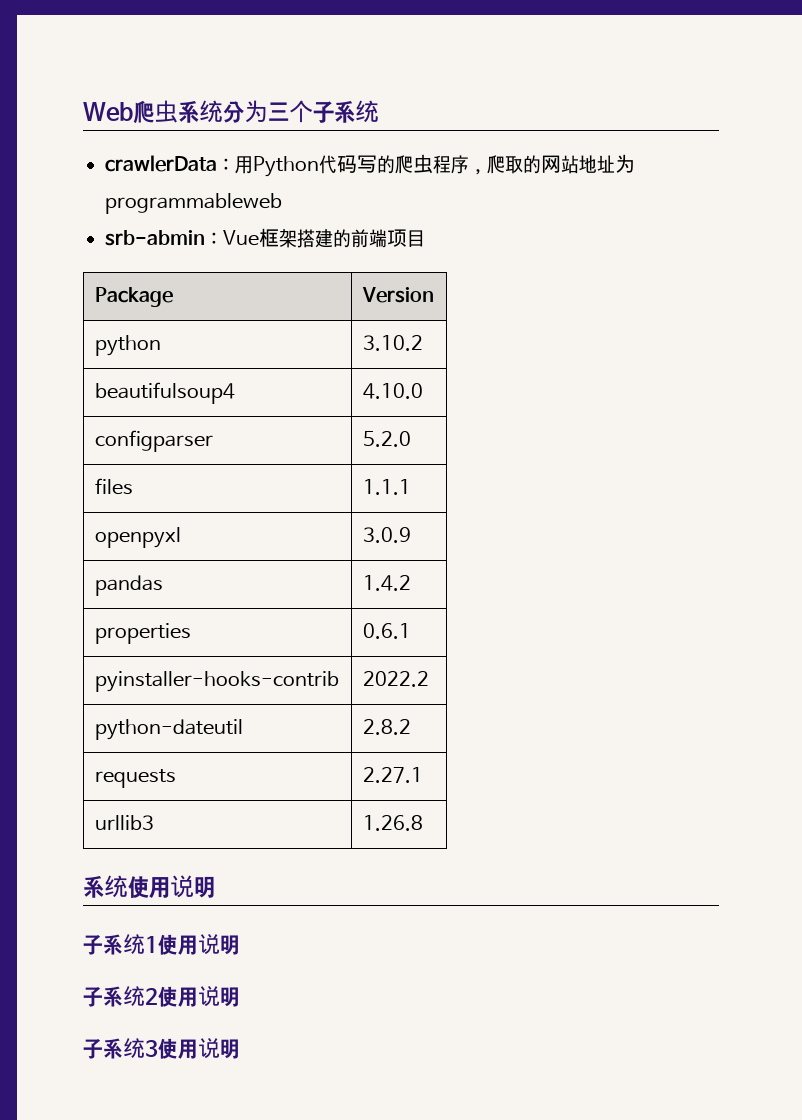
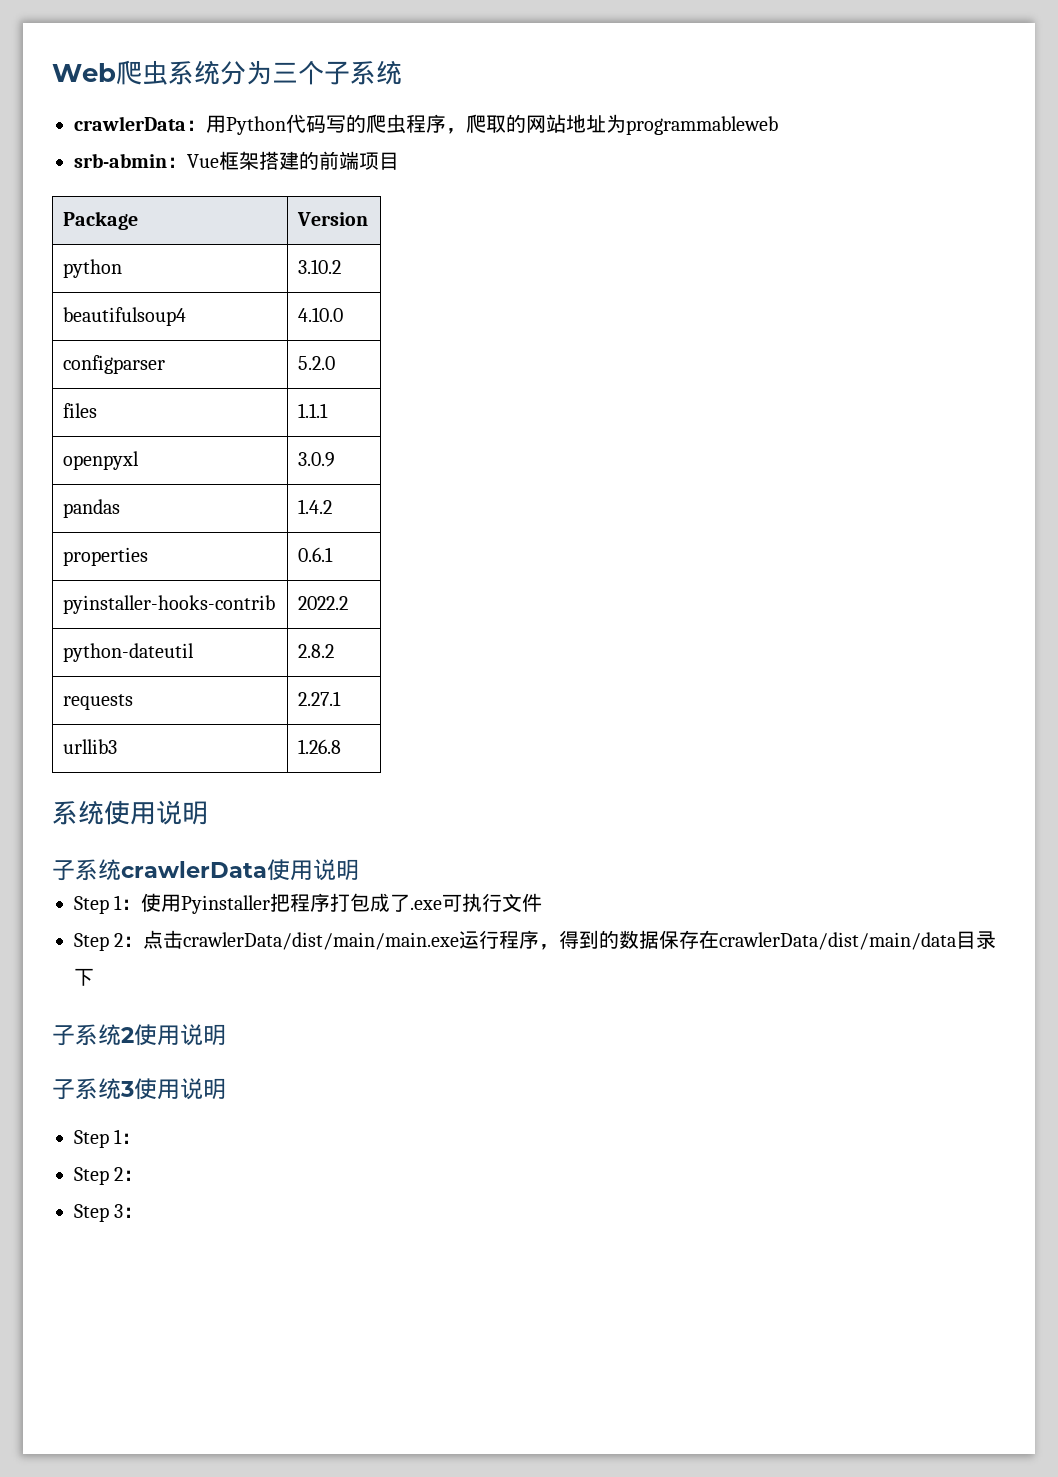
[145,934,240,955] 1使用说明 -> [121,859,359,881] [74,893,543,914] [74,930,997,951] [74,968,94,986] crawlerData使用说明 // Step 1：使用Pyinstaller把程序打包成了.exe可执行文件 // Step 2：点击crawlerData/dist/main/main.exe运行程序，得到的数据保存在crawlerData/dist/main/data目录下
(240, 1049) none -> [74,1129,142,1148] [74,1167,144,1185] [74,1204,144,1222] // Step 1： // Step 2： // Step 3：

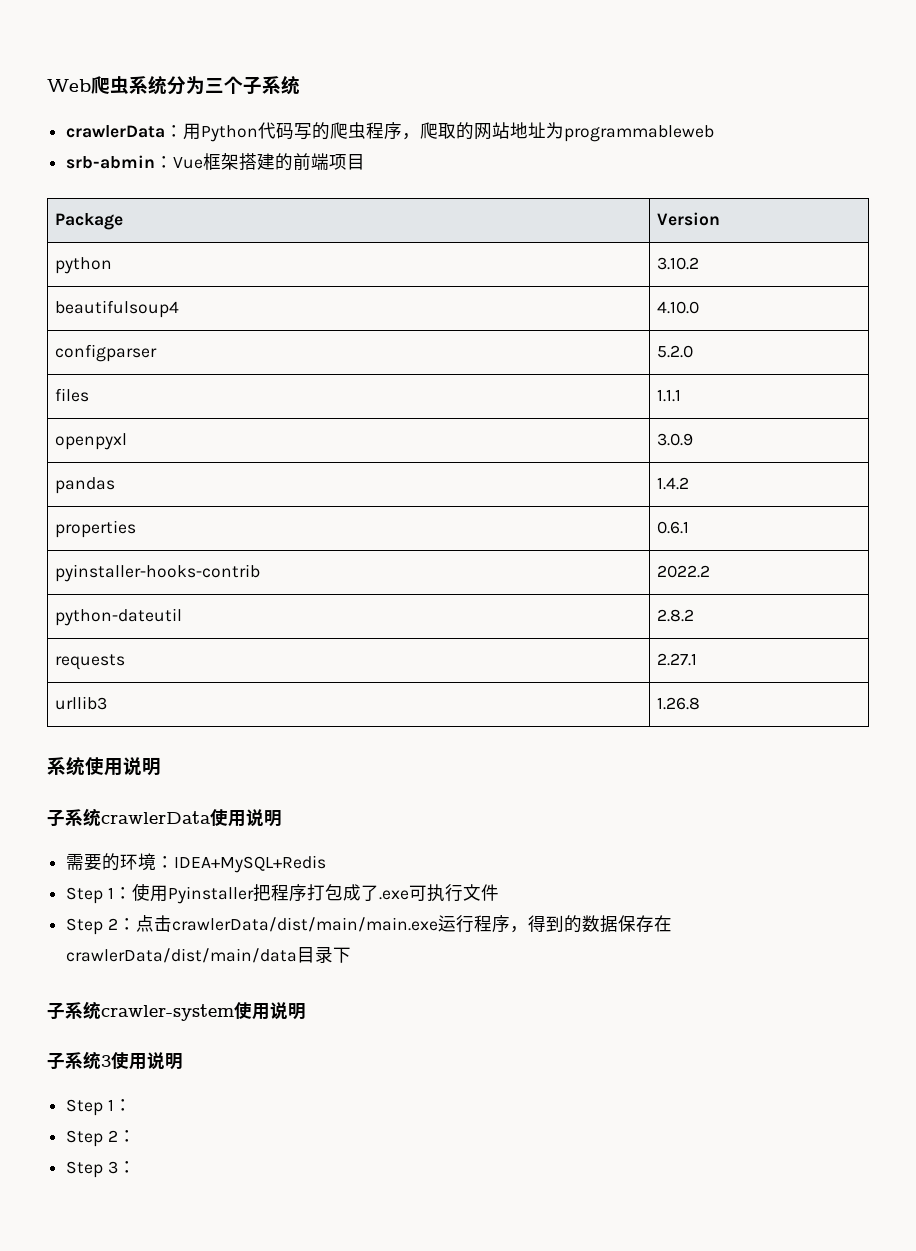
(359, 870) none -> [66,853,327,873] // 需要的环境：IDEA+MySQL+Redis
[121,1027,134,1043] 2 -> [101,1004,234,1021] crawler-system

